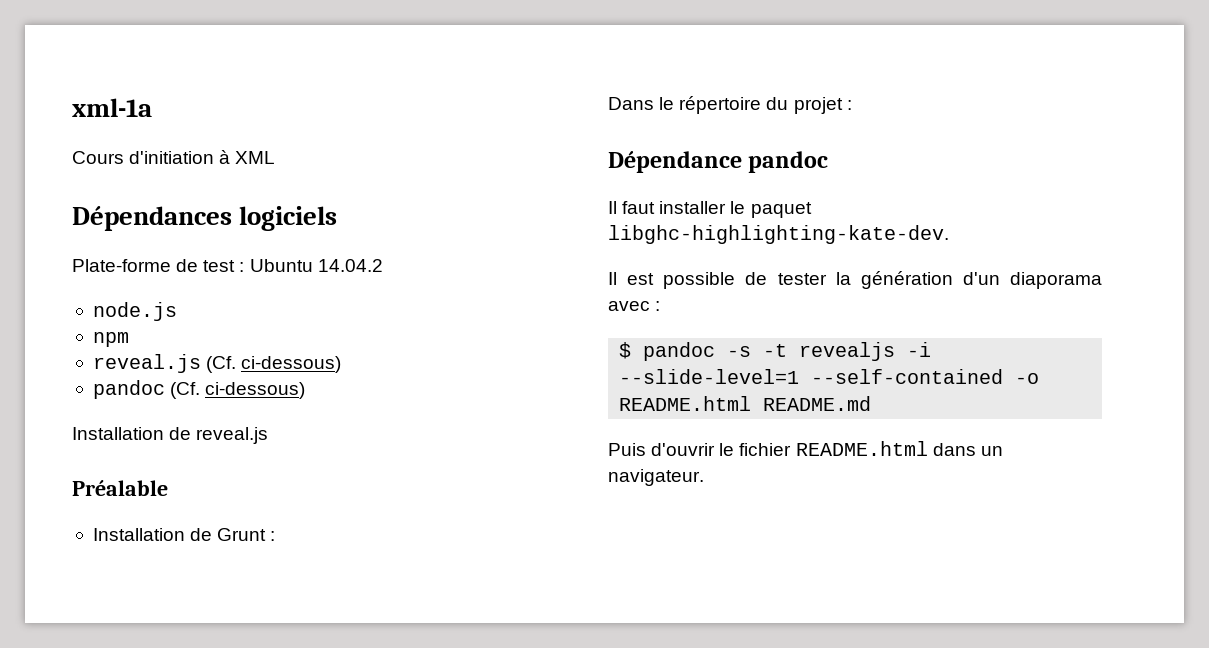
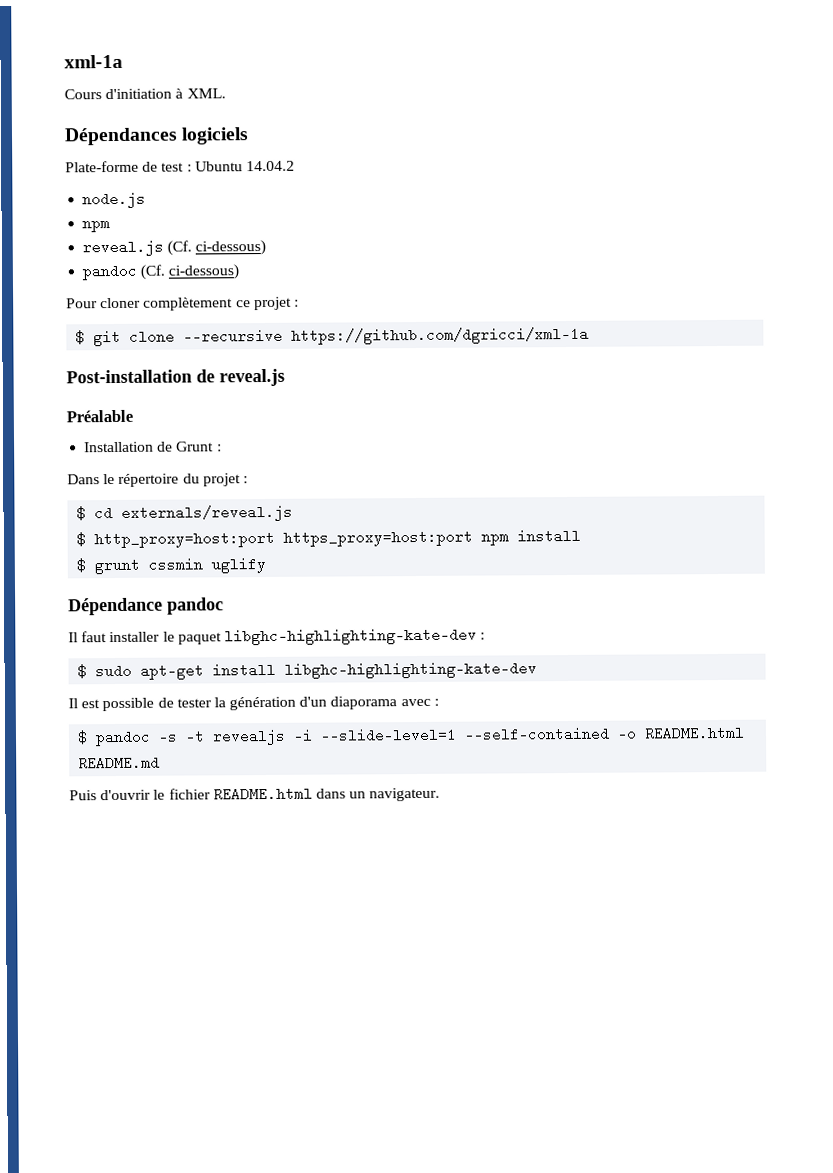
[235,151,276,164] XML -> [186,88,226,99] XML.
[72,427,164,440] Installation -> [66,296,299,311] [75,326,590,347] [66,369,192,384] Pour cloner complètement ce projet : // $ git clone --recursive https://github.com/dgricci/xml-1a // Post-installation
(852, 105) none -> [76,504,294,522] [76,528,582,549] [76,556,267,575] // $ cd externals/reveal.js // $ http_proxy=host:port https_proxy=host:port npm install // $ grunt cssmin uglify
[608,225,949,244] libghc-highlighting-kate-dev. -> [223,627,486,646] [77,661,538,680] libghc-highlighting-kate-dev : // $ sudo apt-get install libghc-highlighting-kate-dev

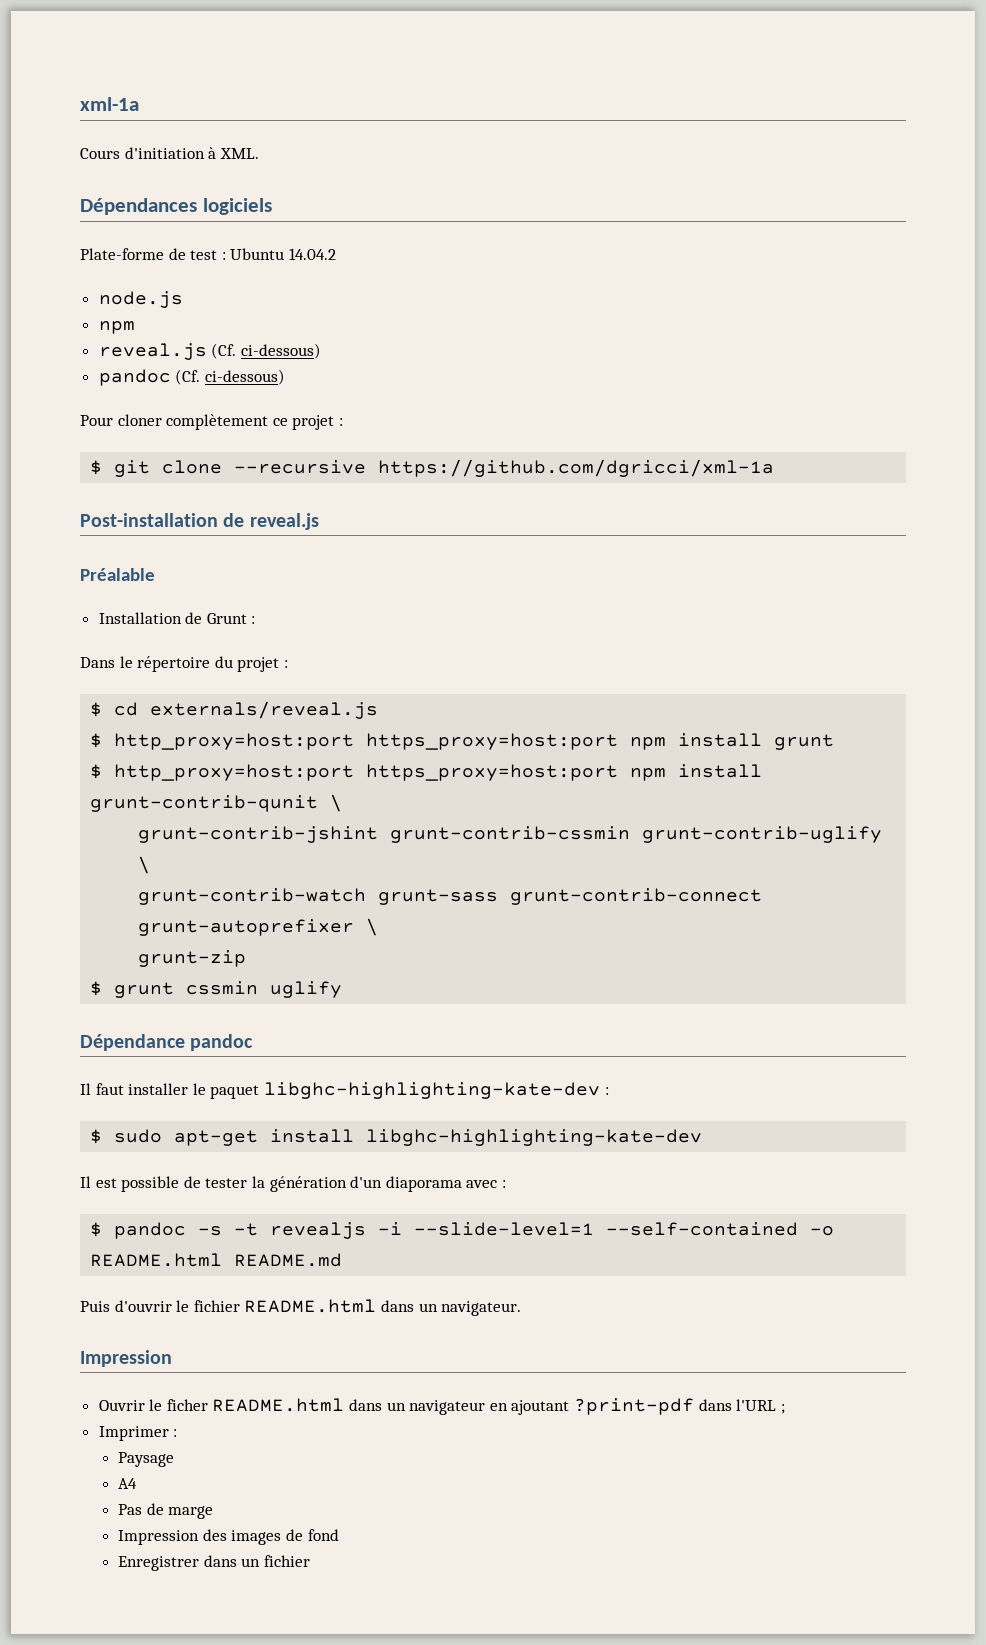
(582, 536) none -> [774,734,835,750] [90,764,763,781] [90,794,343,812] [138,826,883,843] [138,856,151,874] [138,888,763,905] [138,918,379,936] [138,950,247,967] grunt // $ http_proxy=host:port https_proxy=host:port npm install grunt-contrib-qunit \ // grunt-contrib-jshint grunt-contrib-cssmin grunt-contrib-uglify \ // grunt-contrib-watch grunt-sass grunt-contrib-connect grunt-autoprefixer \ // grunt-zip
(441, 794) none -> [80,1350,172,1367] [98,1398,785,1415] [98,1426,178,1441] [118,1452,175,1467] [118,1478,138,1489] [118,1503,214,1519] [118,1529,339,1545] [118,1555,310,1571] // Impression // Ouvrir le ficher README.html dans un navigateur en ajoutant ?print-pdf dans l'URL ; // Imprimer : // Paysage // A4 // Pas de marge // Impression des images de fond // Enregistrer dans un fichier

